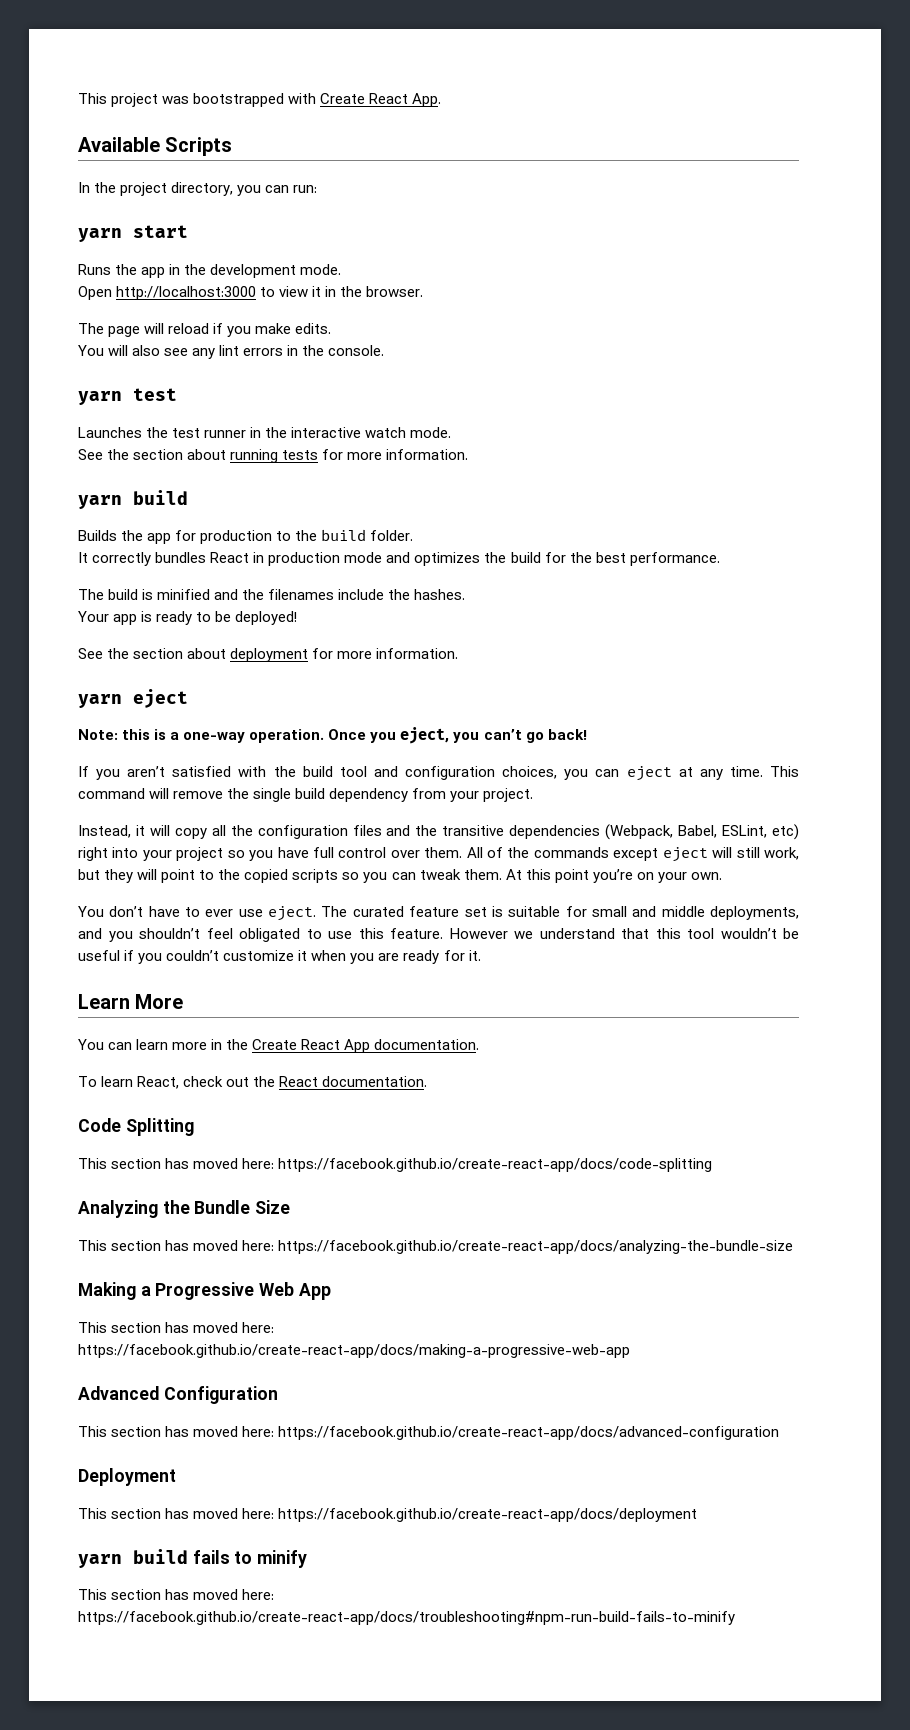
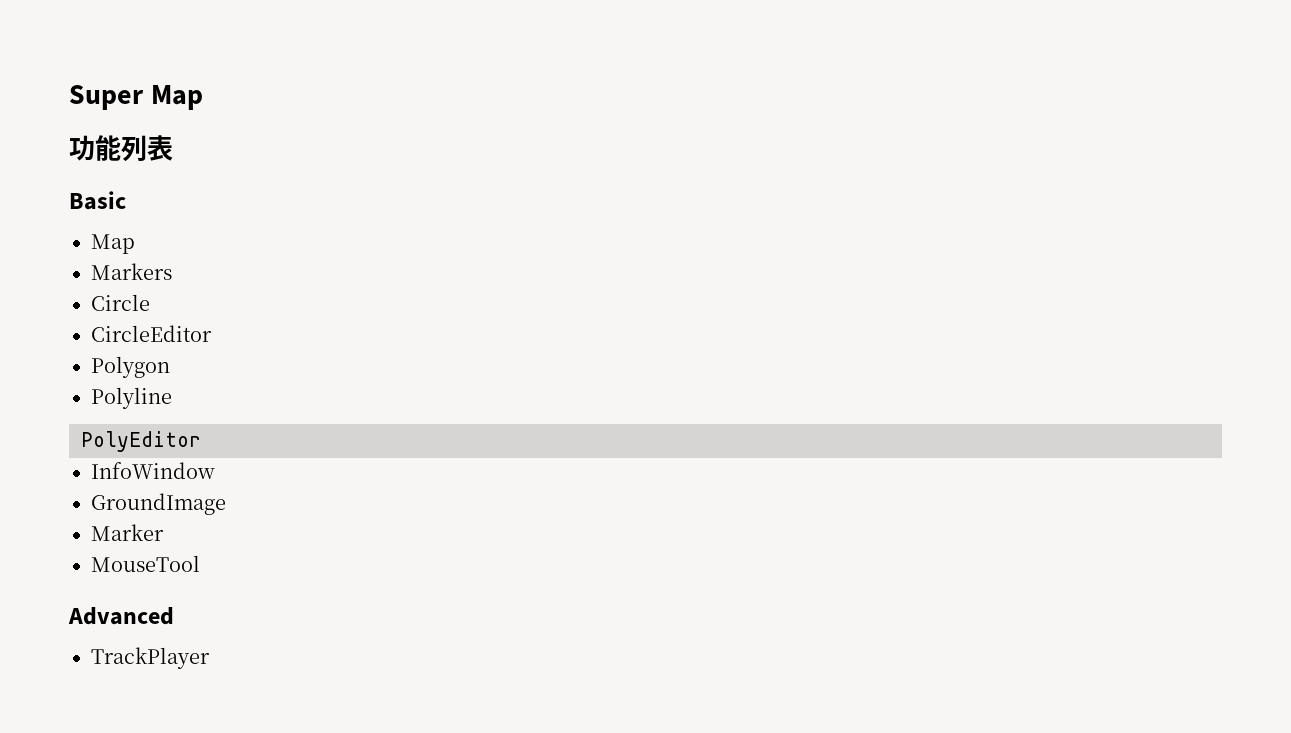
[78,93,442,107] [78,137,233,156] [78,182,318,196] [78,225,188,242] [78,264,342,278] [78,286,424,300] [78,323,332,337] [78,345,385,359] [78,388,177,405] [78,427,452,438] [78,449,469,463] [78,490,188,509] [78,529,414,544] [78,552,720,566] [78,589,466,600] [78,611,298,625] [78,648,459,662] [78,689,188,708] [78,727,587,744] [78,766,799,781] [78,788,534,802] [78,824,799,840] [78,847,800,862] [78,869,722,883] [78,906,800,921] [78,928,799,942] [78,950,481,964] [78,994,184,1009] [78,1039,480,1053] [78,1076,428,1089] [78,1118,194,1136] [78,1158,713,1172] [78,1200,291,1218] [78,1240,794,1254] [78,1282,331,1300] [78,1322,275,1333] [78,1344,630,1358] [78,1386,278,1404] [78,1426,780,1440] [78,1468,176,1486] [78,1508,698,1522] [78,1549,308,1568] [78,1589,275,1600] [78,1611,735,1625] This project was bootstrapped with Create React App. // Available Scripts // In the project directory, you can run: // yarn start // Runs the app in the development mode. // Open http://localhost:3000 to view it in the browser. // The page will reload if you make edits. // You will also see any lint errors in the console. // yarn test // Launches the test runner in the interactive watch mode. // See the section about running tests for more information. // yarn build // Builds the app for production to the build folder. // It correctly bundles React in production mode and optimizes the build for the best performance. // The build is minified and the filenames include the hashes. // Your app is ready to be deployed! // See the section about deployment for more information. // yarn eject // Note: this is a one-way operation. Once you eject, you can’t go back! // If you aren’t satisfied with the build tool and configuration choices, you can eject at any time. This command will remove the single build dependency from your project. // Instead, it will copy all the configuration files and the transitive dependencies (Webpack, Babel, ESLint, etc) right into your project so you have full control over them. All of the commands except eject will still work, but they will point to the copied scripts so you can tweak them. At this point you’re on your own. // You don’t have to ever use eject. The curated feature set is suitable for small and middle deployments, and you shouldn’t feel obligated to use this feature. However we understand that this tool wouldn’t be useful if you couldn’t customize it when you are ready for it. // Learn More // You can learn more in the Create React App documentation. // To learn React, check out the React documentation. // Code Splitting // This section has moved here: https://facebook.github.io/create-react-app/docs/code-splitting // Analyzing the Bundle Size // This section has moved here: https://facebook.github.io/create-react-app/docs/analyzing-the-bundle-size // Making a Progressive Web App // This section has moved here: https://facebook.github.io/create-react-app/docs/making-a-progressive-web-app // Advanced Configuration // This section has moved here: https://facebook.github.io/create-react-app/docs/advanced-configuration // Deployment // This section has moved here: https://facebook.github.io/create-react-app/docs/deployment // yarn build fails to minify // This section has moved here: https://facebook.github.io/create-react-app/docs/troubleshooting#npm-run-build-fails-to-minify -> [69,85,203,110] [69,135,173,162] [69,191,126,210] [91,234,135,254] [91,263,172,280] [91,294,150,311] [91,325,212,342] [91,356,170,378] [91,387,172,409] [81,431,201,452] [91,462,215,479] [91,493,226,515] [91,524,164,541] [91,555,200,572] [68,607,174,625] [91,647,210,669] Super Map // 功能列表 // Basic // Map // Markers // Circle // CircleEditor // Polygon // Polyline // PolyEditor // InfoWindow // GroundImage // Marker // MouseTool // Advanced // TrackPlayer

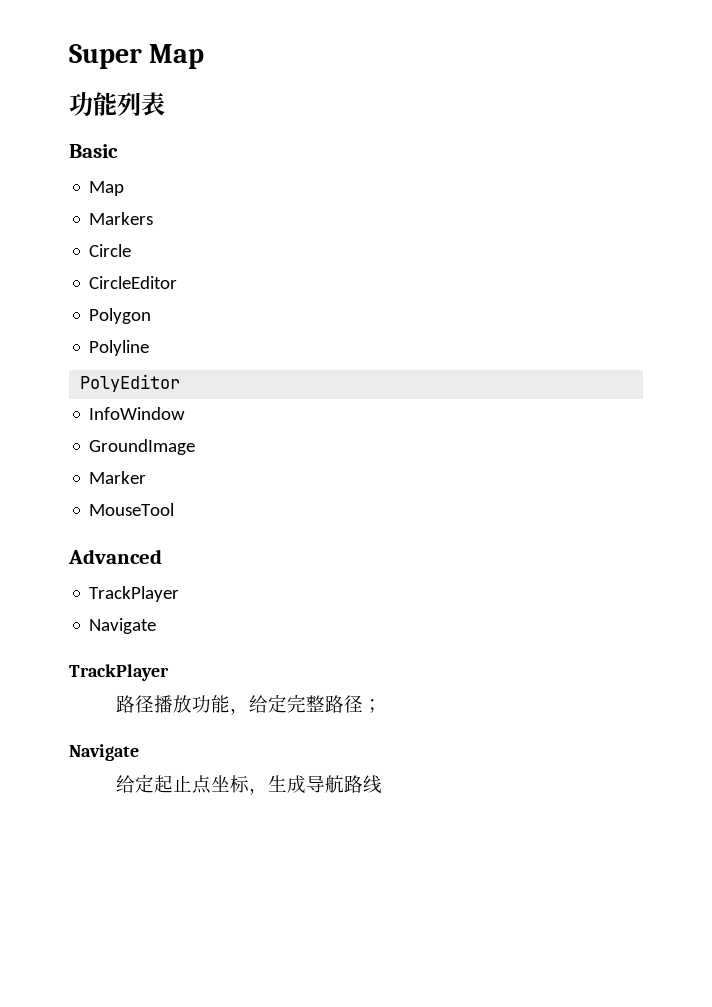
(210, 658) none -> [89,618,157,634] [69,664,169,681] [115,694,382,715] [69,744,139,761] [115,774,382,795] // Navigate // TrackPlayer // 路径播放功能，给定完整路径； // Navigate // 给定起止点坐标，生成导航路线

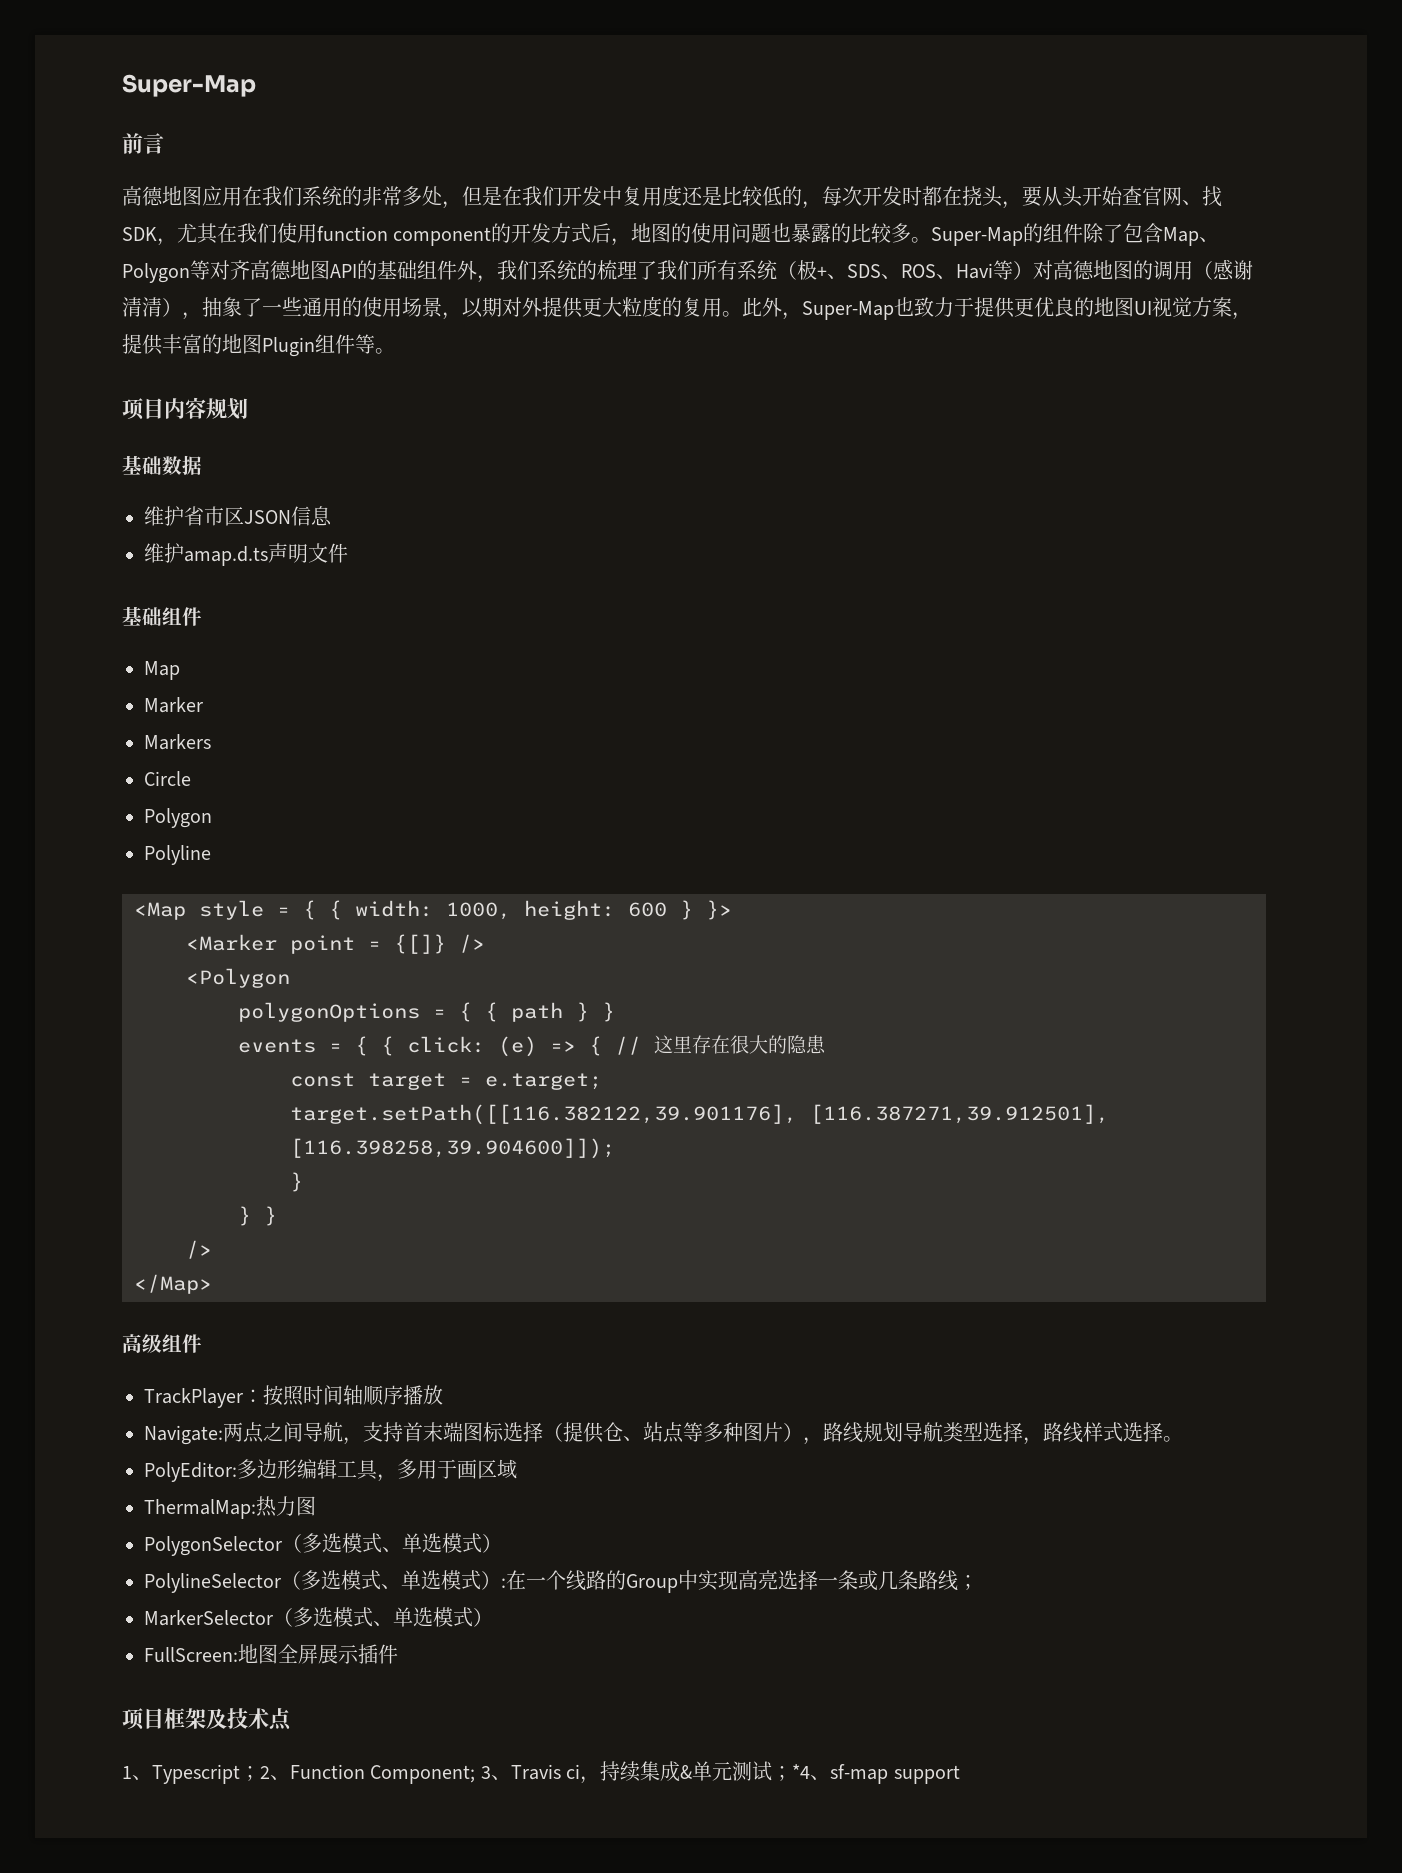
[69,44,205,69] [69,92,165,117] [69,144,118,158] [89,181,125,196] Super Map // 功能列表 // Basic // Map -> [122,74,256,97] [122,133,164,154] [122,185,1222,209] [122,223,1220,246] [122,259,1253,283] [122,296,1252,320] [122,334,395,357] [122,397,248,420] [122,455,202,475] [144,506,332,526] [144,543,348,566] [122,606,202,626] [144,661,180,680] [144,697,203,713] Super-Map // 前言 // 高德地图应用在我们系统的非常多处，但是在我们开发中复用度还是比较低的，每次开发时都在挠头，要从头开始查官网、找SDK，尤其在我们使用function component的开发方式后，地图的使用问题也暴露的比较多。Super-Map的组件除了包含Map、Polygon等对齐高德地图API的基础组件外，我们系统的梳理了我们所有系统（极+、SDS、ROS、Havi等）对高德地图的调用（感谢清清），抽象了一些通用的使用场景，以期对外提供更大粒度的复用。此外，Super-Map也致力于提供更优良的地图UI视觉方案，提供丰富的地图Plugin组件等。 // 项目内容规划 // 基础数据 // 维护省市区JSON信息 // 维护amap.d.ts声明文件 // 基础组件 // Map // Marker
[89,276,178,289] // CircleEditor -> (191, 778) none
[80,374,181,392] [89,407,186,420] [89,439,196,455] [89,471,147,484] [89,503,175,516] [68,549,162,564] [89,586,180,602] [89,618,157,634] [69,664,169,681] [115,694,382,715] [69,744,139,761] [115,774,382,795] PolyEditor // InfoWindow // GroundImage // Marker // MouseTool // Advanced // TrackPlayer // Navigate // TrackPlayer // 路径播放功能，给定完整路径； // Navigate // 给定起止点坐标，生成导航路线 -> [134,900,732,920] [186,934,485,954] [186,968,290,988] [238,1002,615,1022] [238,1035,826,1057] [290,1073,602,1090] [290,1104,1109,1125] [290,1138,615,1159] [290,1172,303,1192] [238,1206,277,1226] [186,1240,212,1259] [134,1274,212,1294] [122,1334,202,1353] [144,1385,443,1408] [144,1422,1183,1445] [144,1459,517,1482] [144,1496,316,1519] [144,1533,502,1556] [144,1570,978,1593] [144,1607,493,1627] [144,1644,398,1664] [122,1708,292,1731] [122,1761,960,1784] <Map style = { { width: 1000, height: 600 } }> // <Marker point = {[]} /> // <Polygon // polygonOptions = { { path } } // events = { { click: (e) => { // 这里存在很大的隐患 // const target = e.target; // target.setPath([[116.382122,39.901176], [116.387271,39.912501], [116.398258,39.904600]]); // } // } } // /> // </Map> // 高级组件 // TrackPlayer：按照时间轴顺序播放 // Navigate:两点之间导航，支持首末端图标选择（提供仓、站点等多种图片），路线规划导航类型选择，路线样式选择。 // PolyEditor:多边形编辑工具，多用于画区域 // ThermalMap:热力图 // PolygonSelector（多选模式、单选模式） // PolylineSelector（多选模式、单选模式）:在一个线路的Group中实现高亮选择一条或几条路线； // MarkerSelector（多选模式、单选模式） // FullScreen:地图全屏展示插件 // 项目框架及技术点 // 1、Typescript；2、Function Component; 3、Travis ci，持续集成&单元测试；*4、sf-map support

